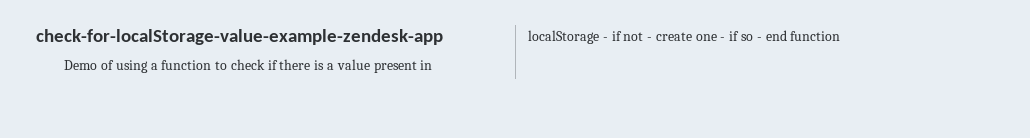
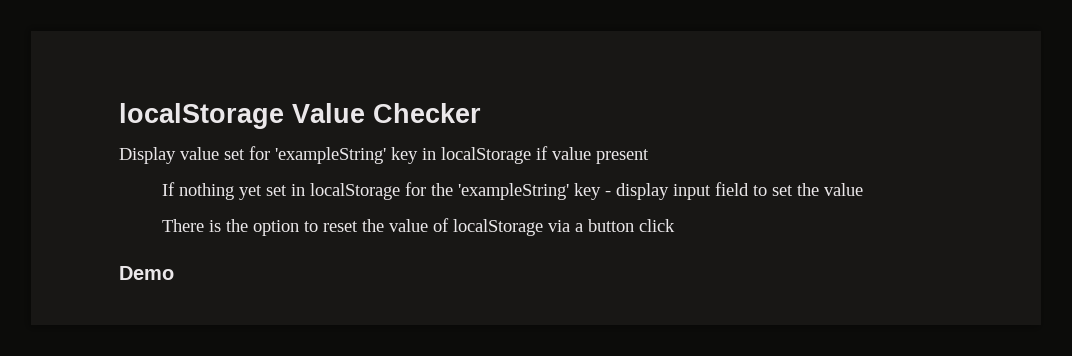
[36,29,443,45] [64,59,433,73] [528,30,841,44] check-for-localStorage-value-example-zendesk-app // Demo of using a function to check if there is a value present in localStorage - if not - create one - if so - end function -> [119,103,481,129] [119,146,649,164] [162,182,864,200] [162,218,676,236] [119,266,174,280] localStorage Value Checker // Display value set for 'exampleString' key in localStorage if value present // If nothing yet set in localStorage for the 'exampleString' key - display input field to set the value // There is the option to reset the value of localStorage via a button click // Demo

